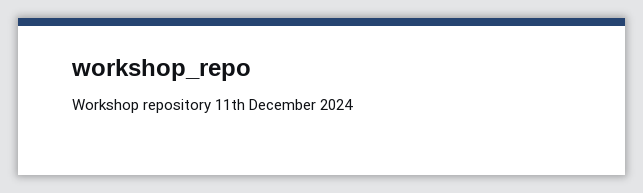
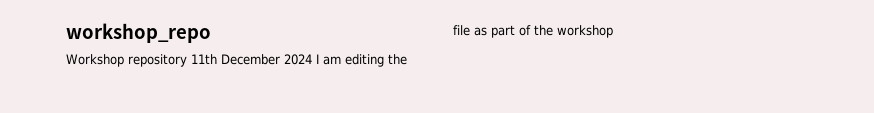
(354, 104) none -> [316,54,407,67] [453,25,613,38] I am editing the file as part of the workshop

